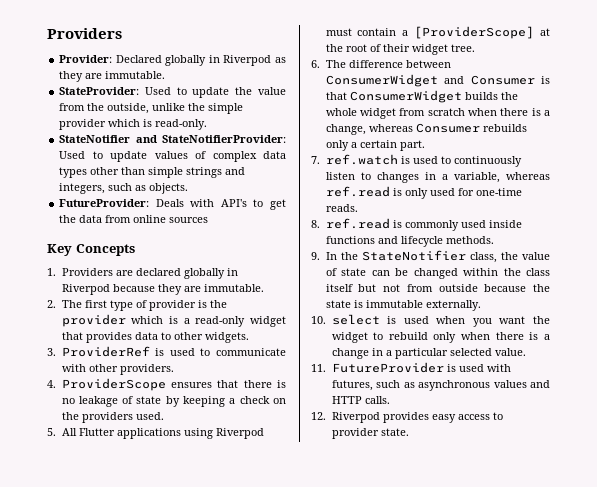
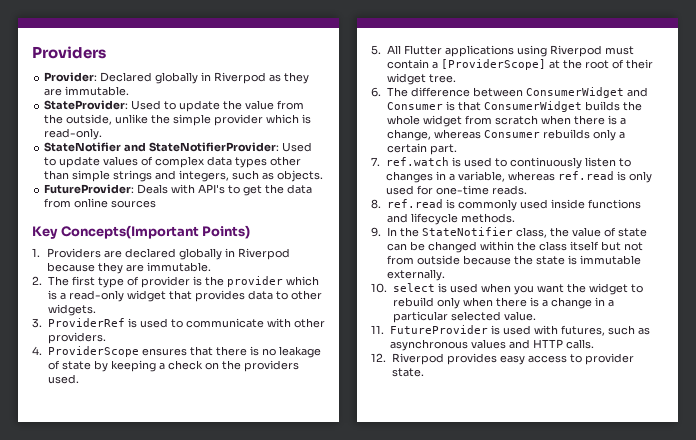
[75,244,135,256] Concepts -> [60,225,251,239] Concepts(Important Points)

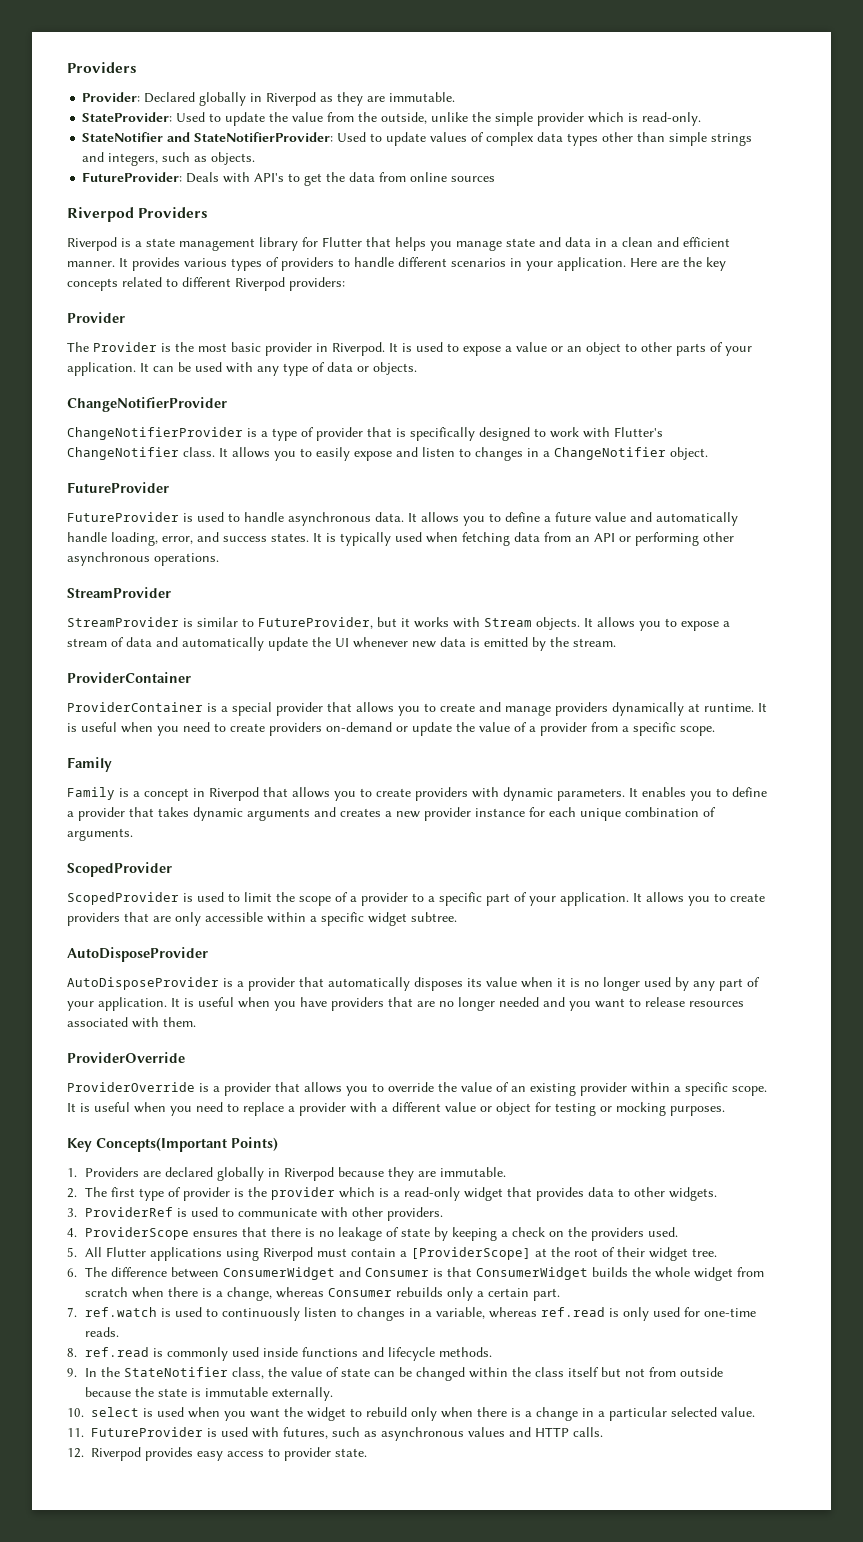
(157, 204) none -> [67,207,209,222] [67,237,730,251] [67,257,726,271] [67,277,345,291] [67,312,125,323] [67,342,752,356] [67,362,417,376] [67,397,227,412] [67,427,663,441] [67,447,708,461] [67,482,169,493] [67,512,738,526] [67,532,734,546] [67,552,219,566] [67,587,171,598] [67,617,730,631] [67,637,616,651] [67,672,191,683] [67,702,767,716] [67,722,715,736] [67,757,112,772] [67,787,767,801] [67,807,716,821] [67,828,133,841] [67,862,172,877] [67,892,765,906] [67,912,457,926] [67,947,208,962] [67,977,760,991] [67,997,744,1011] [67,1017,196,1028] [67,1052,185,1063] [67,1082,767,1096] [67,1102,725,1116] // Riverpod Providers // Riverpod is a state management library for Flutter that helps you manage state and data in a clean and efficient manner. It provides various types of providers to handle different scenarios in your application. Here are the key concepts related to different Riverpod providers: // Provider // The Provider is the most basic provider in Riverpod. It is used to expose a value or an object to other parts of your application. It can be used with any type of data or objects. // ChangeNotifierProvider // ChangeNotifierProvider is a type of provider that is specifically designed to work with Flutter's ChangeNotifier class. It allows you to easily expose and listen to changes in a ChangeNotifier object. // FutureProvider // FutureProvider is used to handle asynchronous data. It allows you to define a future value and automatically handle loading, error, and success states. It is typically used when fetching data from an API or performing other asynchronous operations. // StreamProvider // StreamProvider is similar to FutureProvider, but it works with Stream objects. It allows you to expose a stream of data and automatically update the UI whenever new data is emitted by the stream. // ProviderContainer // ProviderContainer is a special provider that allows you to create and manage providers dynamically at runtime. It is useful when you need to create providers on-demand or update the value of a provider from a specific scope. // Family // Family is a concept in Riverpod that allows you to create providers with dynamic parameters. It enables you to define a provider that takes dynamic arguments and creates a new provider instance for each unique combination of arguments. // ScopedProvider // ScopedProvider is used to limit the scope of a provider to a specific part of your application. It allows you to create providers that are only accessible within a specific widget subtree. // AutoDisposeProvider // AutoDisposeProvider is a provider that automatically disposes its value when it is no longer used by any part of your application. It is useful when you have providers that are no longer needed and you want to release resources associated with them. // ProviderOverride // ProviderOverride is a provider that allows you to override the value of an existing provider within a specific scope. It is useful when you need to replace a provider with a different value or object for testing or mocking purposes.

